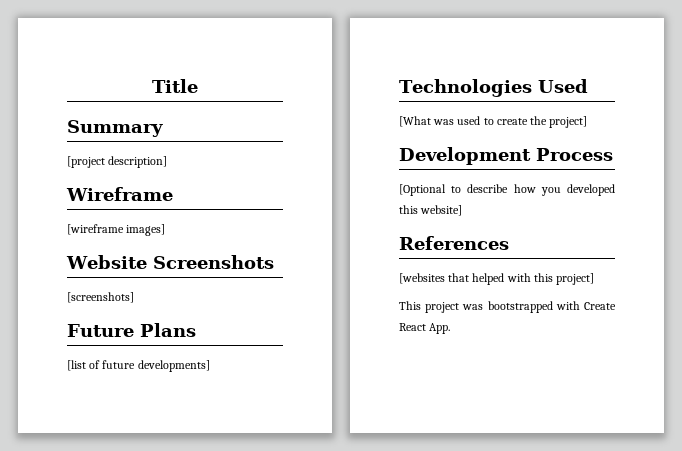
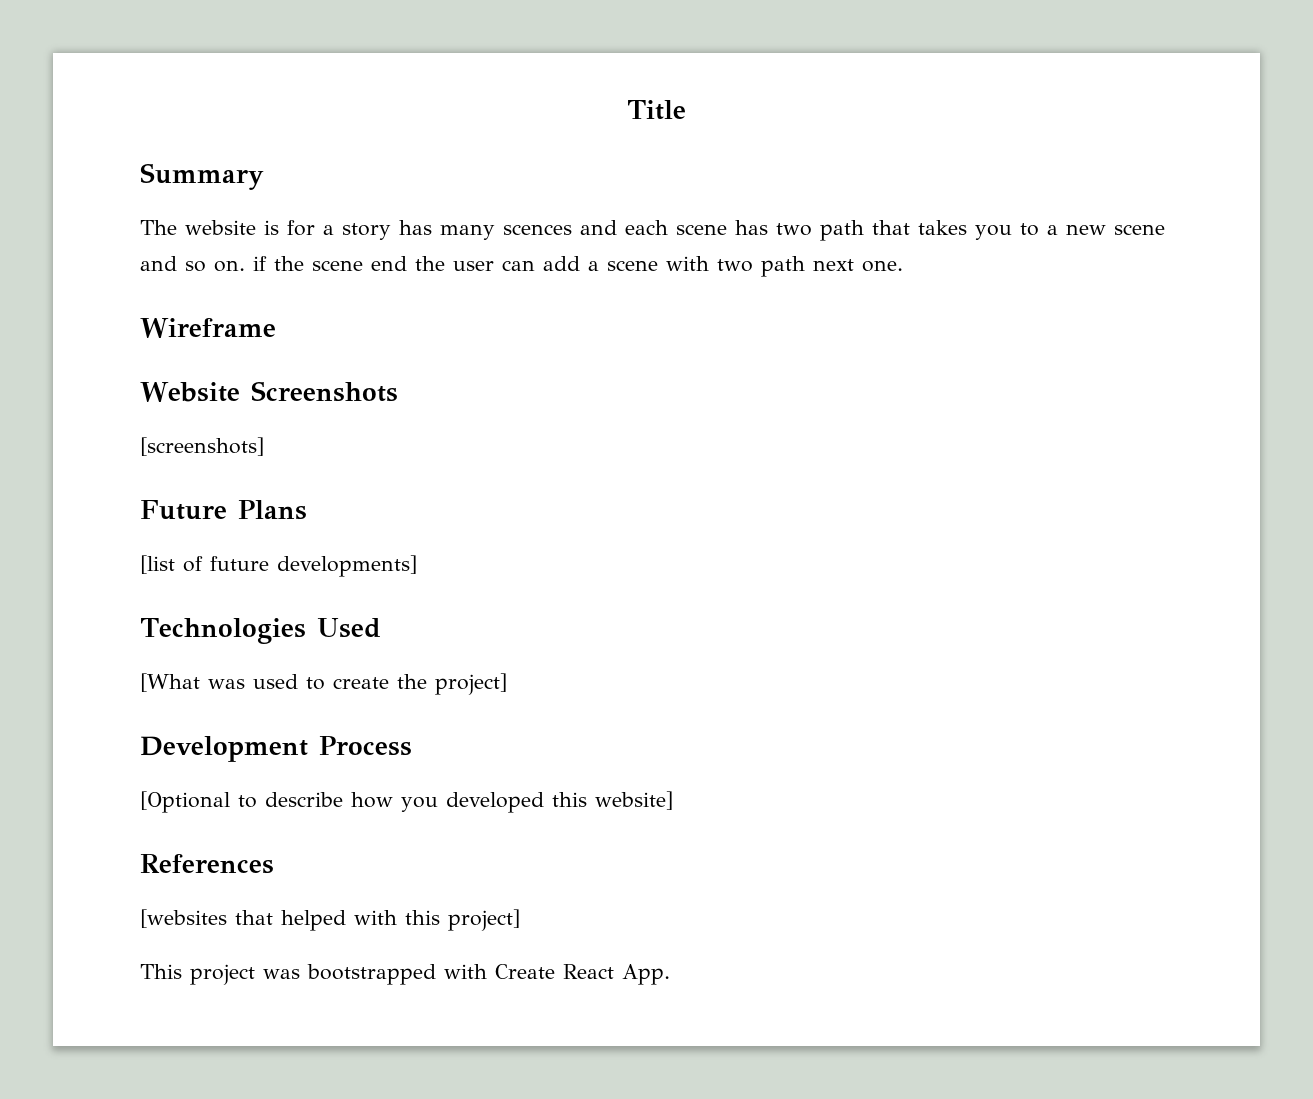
[67,156,168,168] [project description] -> [140,220,1165,241] [140,256,903,277] The website is for a story has many scences and each scene has two path that takes you to a new scene and so on. if the scene end the user can add a scene with two path next one.
[67,224,166,236] // [wireframe images] -> (276, 328) none

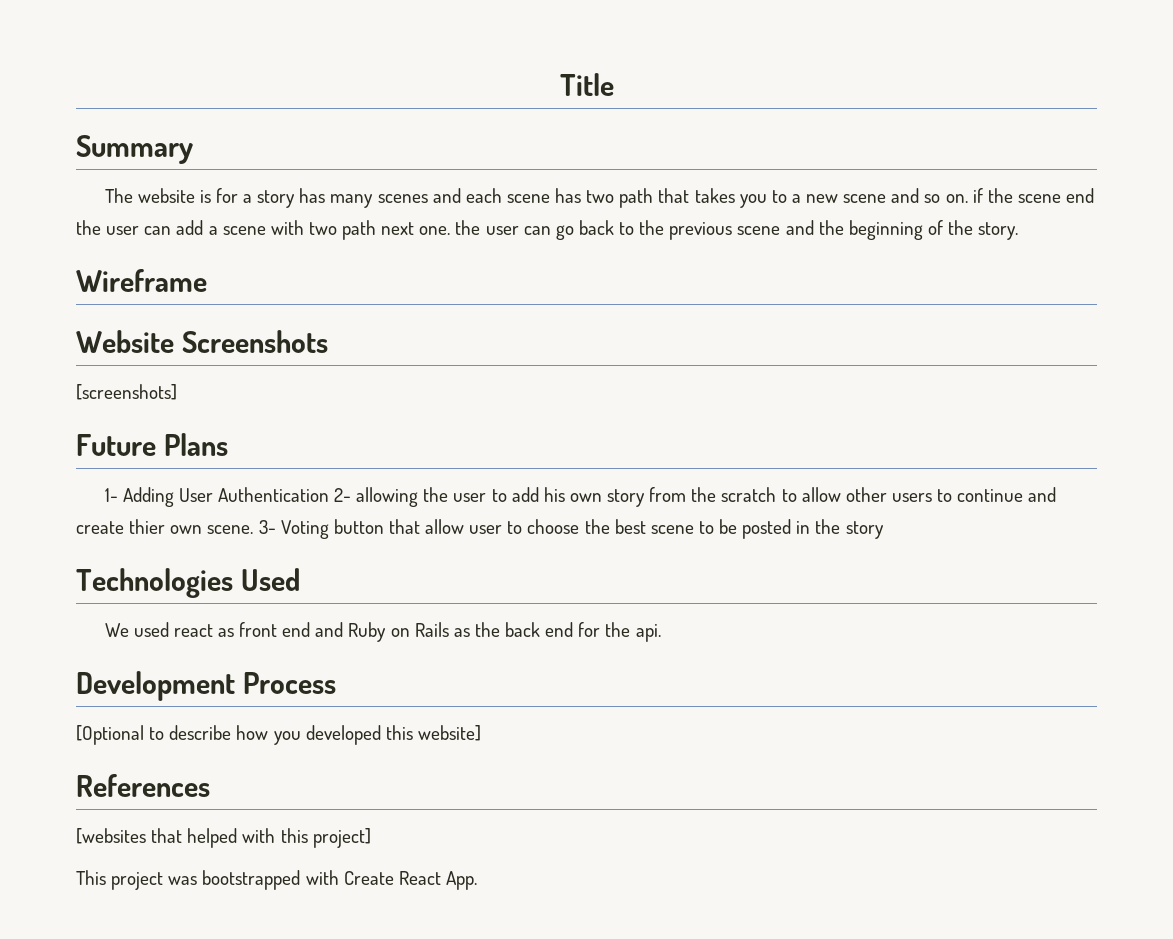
[503,224,572,235] scences -> [377,194,428,203] scenes
(903, 266) none -> [455,220,1019,240] the user can go back to the previous scene and the beginning of the story.
[140,555,417,577] [140,618,381,644] [140,673,507,695] [list of future developments] // Technologies Used // [What was used to create the project] -> [104,487,1057,507] [76,519,884,539] [76,568,300,598] [104,622,661,642] 1- Adding User Authentication 2- allowing the user to add his own story from the scratch to allow other users to continue and create thier own scene. 3- Voting button that allow user to choose the best scene to be posted in the story // Technologies Used // We used react as front end and Ruby on Rails as the back end for the api.

